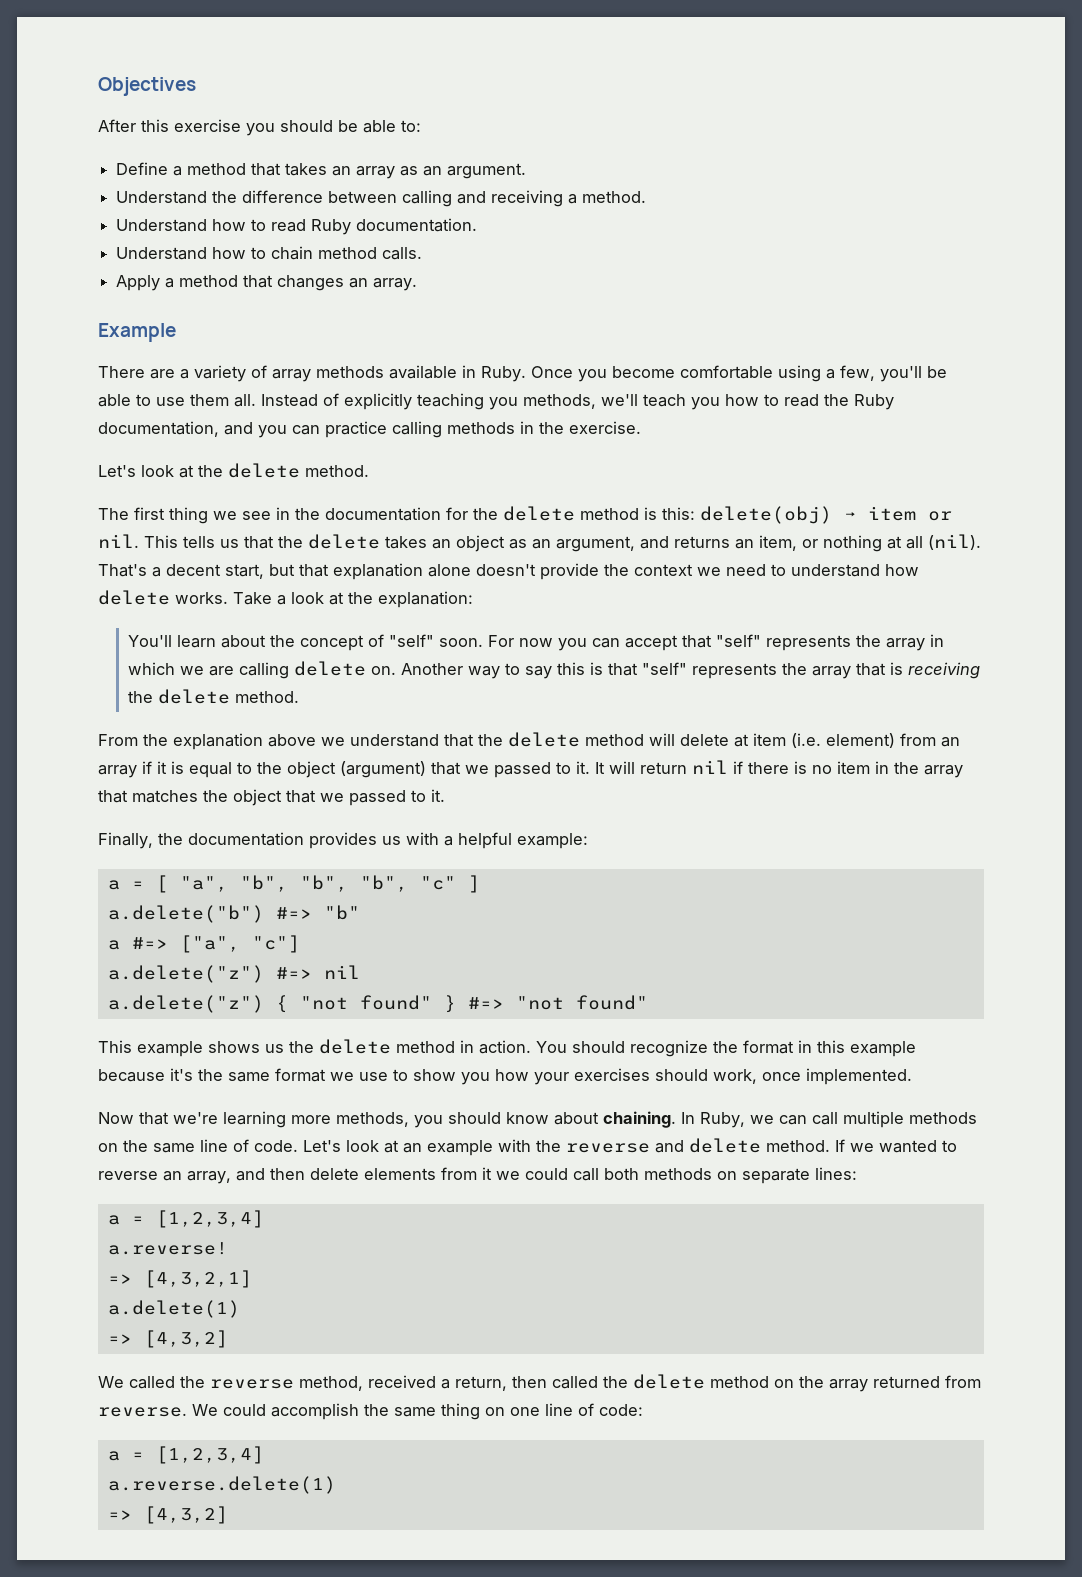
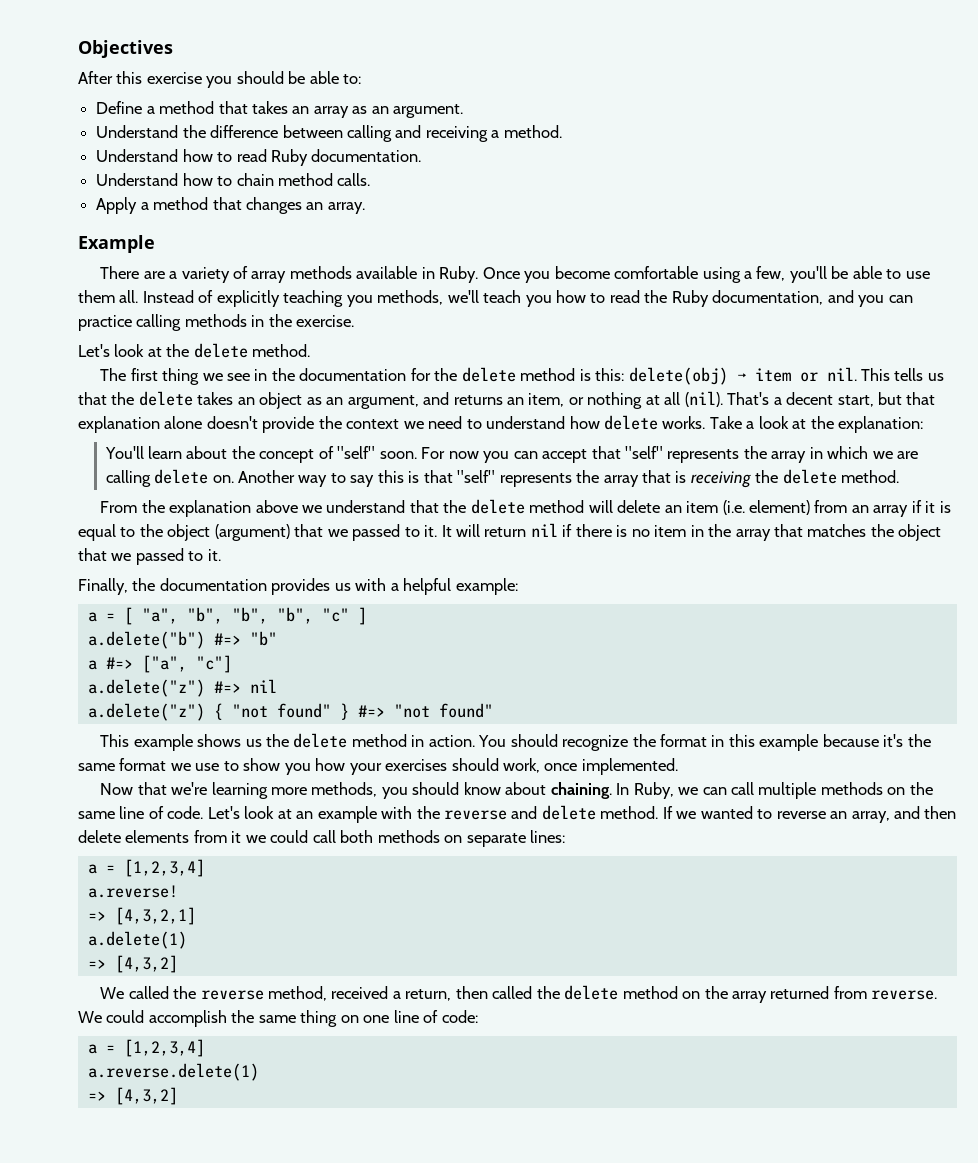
[734,734,749,747] at -> [664,505,682,513] an

